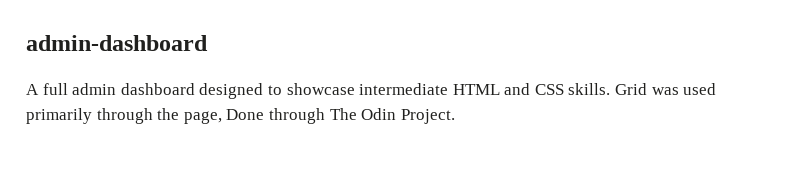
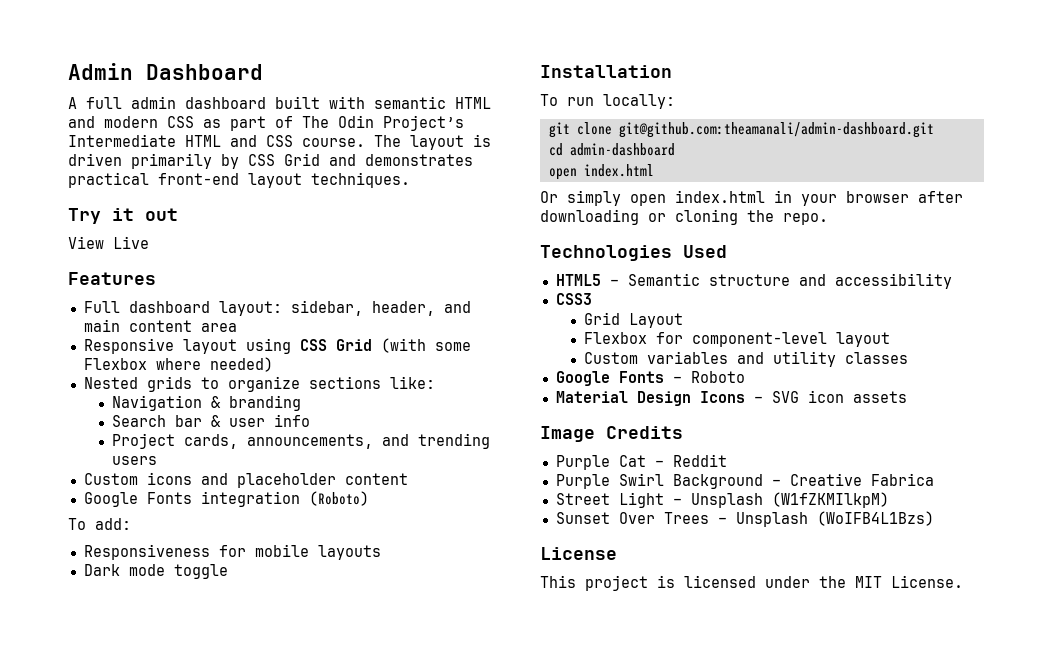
[26,35,208,51] admin-dashboard -> [68,63,263,80] Admin Dashboard
[199,83,717,99] [26,108,455,124] designed to showcase intermediate HTML and CSS skills. Grid was used primarily through the page, Done through The Odin Project. -> [275,96,491,109] [68,115,464,131] [68,134,491,150] [68,153,473,169] [68,172,410,188] [68,208,178,224] [68,236,149,249] [68,272,156,285] [83,300,471,316] [83,319,237,332] [83,338,471,354] [83,357,273,372] [83,376,435,392] [112,395,302,411] [112,414,311,427] [112,433,491,449] [112,456,158,465] [83,472,408,488] [83,491,369,507] [68,518,131,530] [83,544,381,560] [83,564,228,579] [540,65,672,78] [540,94,675,109] [548,122,934,138] [548,143,675,156] [548,164,654,180] [540,190,963,206] [540,209,828,225] [540,245,727,261] [555,273,952,289] [555,293,592,305] [584,312,684,328] [584,332,891,347] [584,351,909,367] [555,371,745,386] [555,390,907,406] [540,426,683,442] [555,454,727,470] [555,473,934,489] [555,492,889,508] [555,511,934,527] [540,547,617,560] [540,575,963,591] built with semantic HTML and modern CSS as part of The Odin Project’s Intermediate HTML and CSS course. The layout is driven primarily by CSS Grid and demonstrates practical front-end layout techniques. // Try it out // View Live // Features // Full dashboard layout: sidebar, header, and main content area // Responsive layout using CSS Grid (with some Flexbox where needed) // Nested grids to organize sections like: // Navigation & branding // Search bar & user info // Project cards, announcements, and trending users // Custom icons and placeholder content // Google Fonts integration (Roboto) // To add: // Responsiveness for mobile layouts // Dark mode toggle // Installation // To run locally: // git clone git@github.com:theamanali/admin-dashboard.git // cd admin-dashboard // open index.html // Or simply open index.html in your browser after downloading or cloning the repo. // Technologies Used // HTML5 – Semantic structure and accessibility // CSS3 // Grid Layout // Flexbox for component-level layout // Custom variables and utility classes // Google Fonts – Roboto // Material Design Icons – SVG icon assets // Image Credits // Purple Cat – Reddit // Purple Swirl Background – Creative Fabrica // Street Light – Unsplash (W1fZKMIlkpM) // Sunset Over Trees – Unsplash (WoIFB4L1Bzs) // License // This project is licensed under the MIT License.

